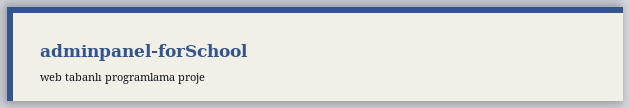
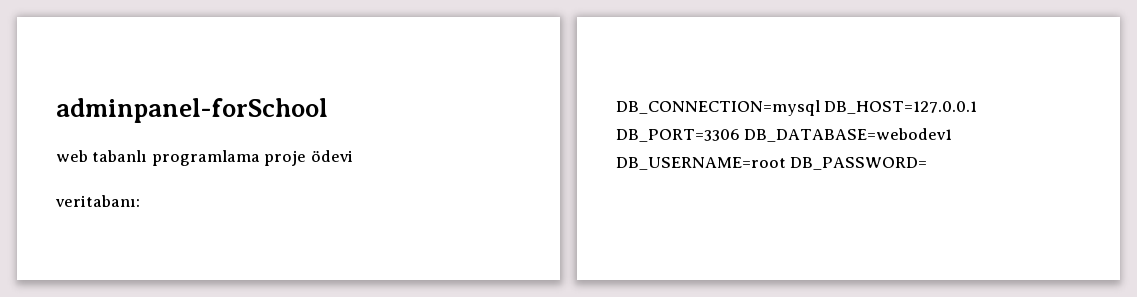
(205, 78) none -> [310,150,353,162] [55,195,140,207] [616,100,978,116] [616,128,953,142] [616,157,928,170] ödevi // veritabanı: // DB_CONNECTION=mysql DB_HOST=127.0.0.1 DB_PORT=3306 DB_DATABASE=webodev1 DB_USERNAME=root DB_PASSWORD=

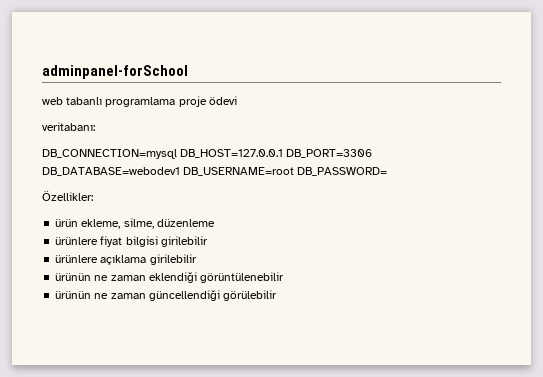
(928, 163) none -> [42,191,93,201] [55,218,215,229] [55,236,208,247] [55,254,197,265] [55,272,285,283] [55,290,278,301] // Özellikler: // ürün ekleme, silme, düzenleme // ürünlere fiyat bilgisi girilebilir // ürünlere açıklama girilebilir // ürünün ne zaman eklendiği görüntülenebilir // ürünün ne zaman güncellendiği görülebilir

